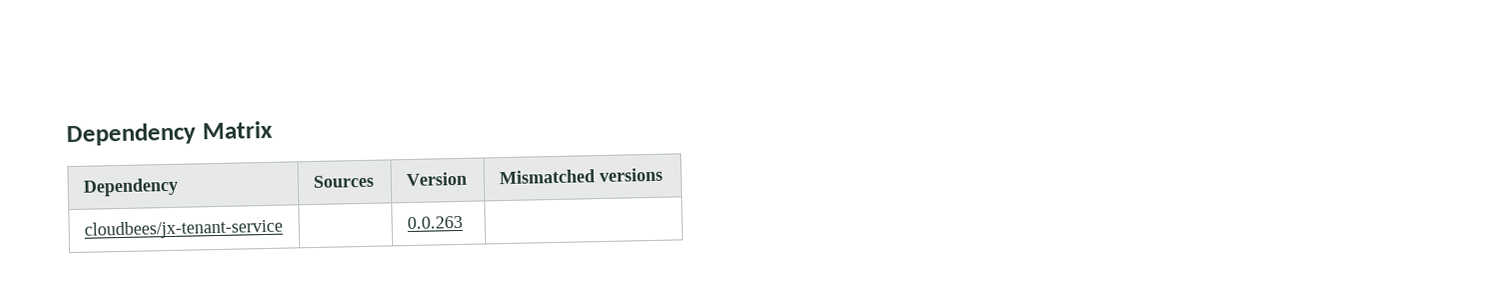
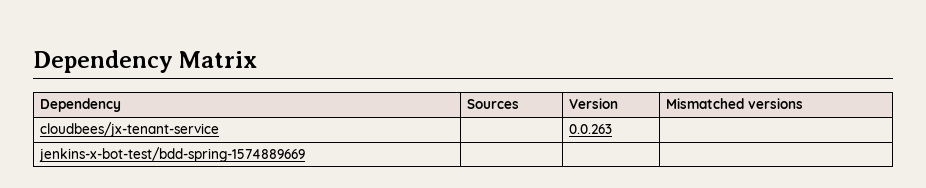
(463, 222) none -> [38,147,305,162] // jenkins-x-bot-test/bdd-spring-1574889669 | | |

